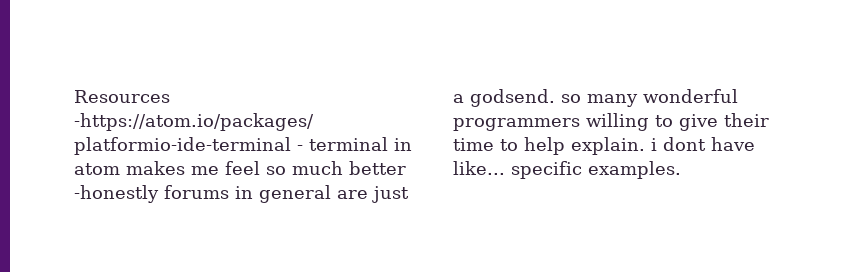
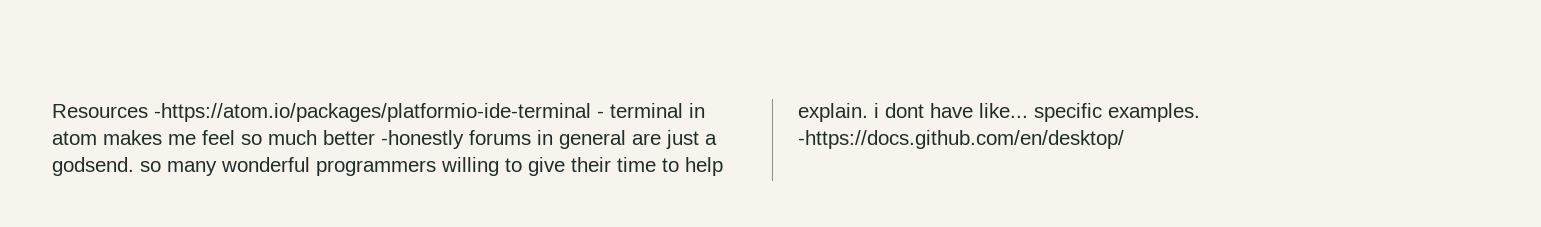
(681, 170) none -> [798,130,1124,149] -https://docs.github.com/en/desktop/

